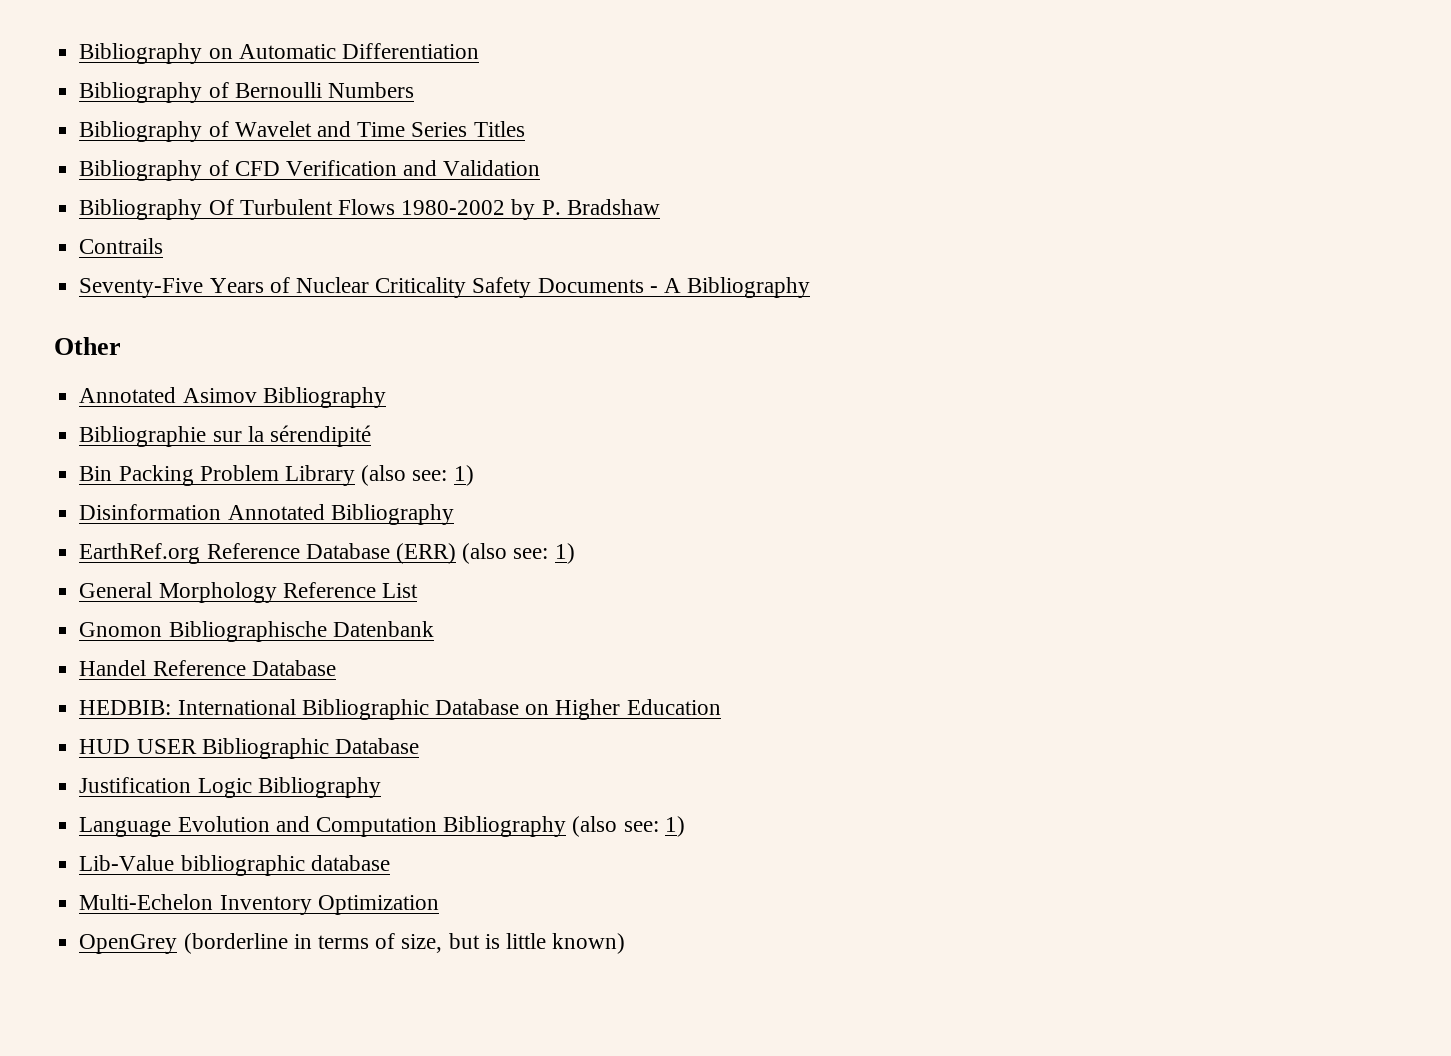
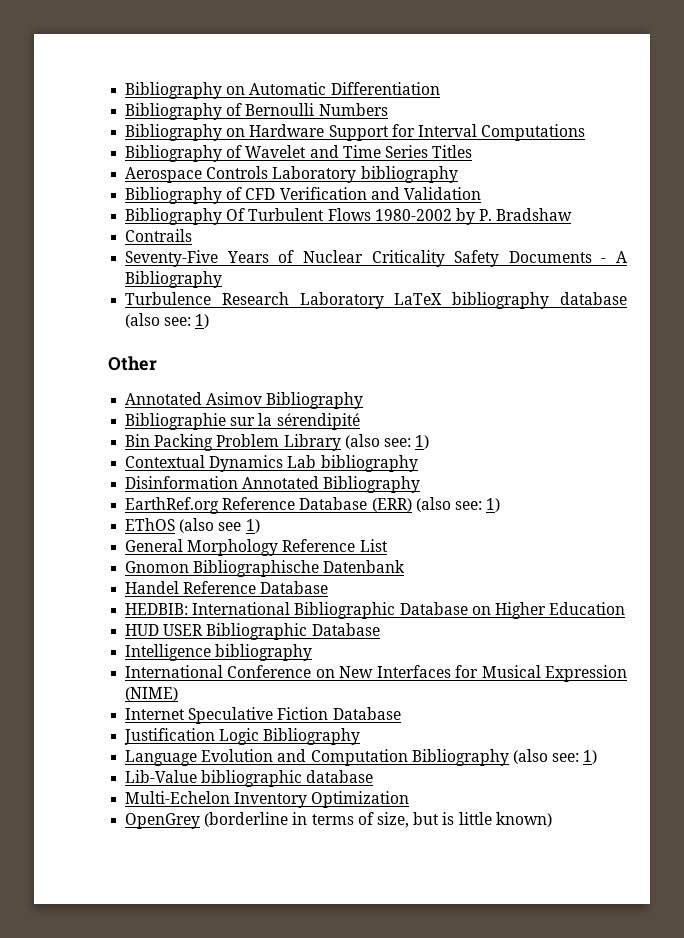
(414, 90) none -> [125,124,586,141] // Bibliography on Hardware Support for Interval Computations
(525, 129) none -> [125,166,458,183] // Aerospace Controls Laboratory bibliography
(811, 287) none -> [125,292,627,309] [125,313,210,328] // Turbulence Research Laboratory LaTeX bibliography database (also see: 1)
(474, 475) none -> [125,455,418,472] // Contextual Dynamics Lab bibliography
(575, 553) none -> [125,518,260,533] // EThOS (also see 1)
(419, 746) none -> [125,644,313,661] [125,665,627,682] [125,687,179,701] [125,707,401,724] // Intelligence bibliography // International Conference on New Interfaces for Musical Expression (NIME) // Internet Speculative Fiction Database

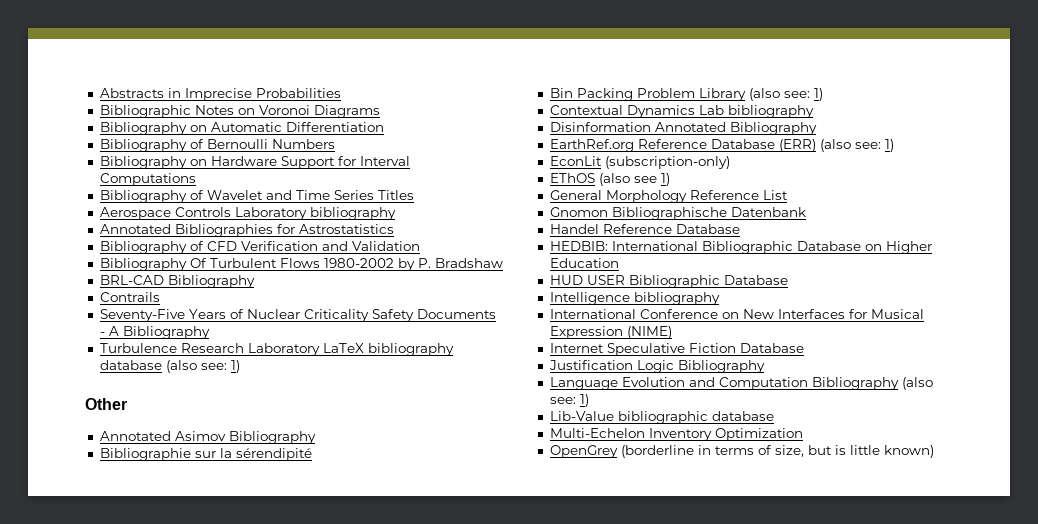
(125, 90) none -> [99,88,341,101] [99,105,380,118] Abstracts in Imprecise Probabilities // Bibliographic Notes on Voronoi Diagrams //
(458, 174) none -> [99,224,394,237] // Annotated Bibliographies for Astrostatistics
(573, 214) none -> [99,275,255,288] // BRL-CAD Bibliography
(501, 505) none -> [549,156,730,169] // EconLit (subscription-only)

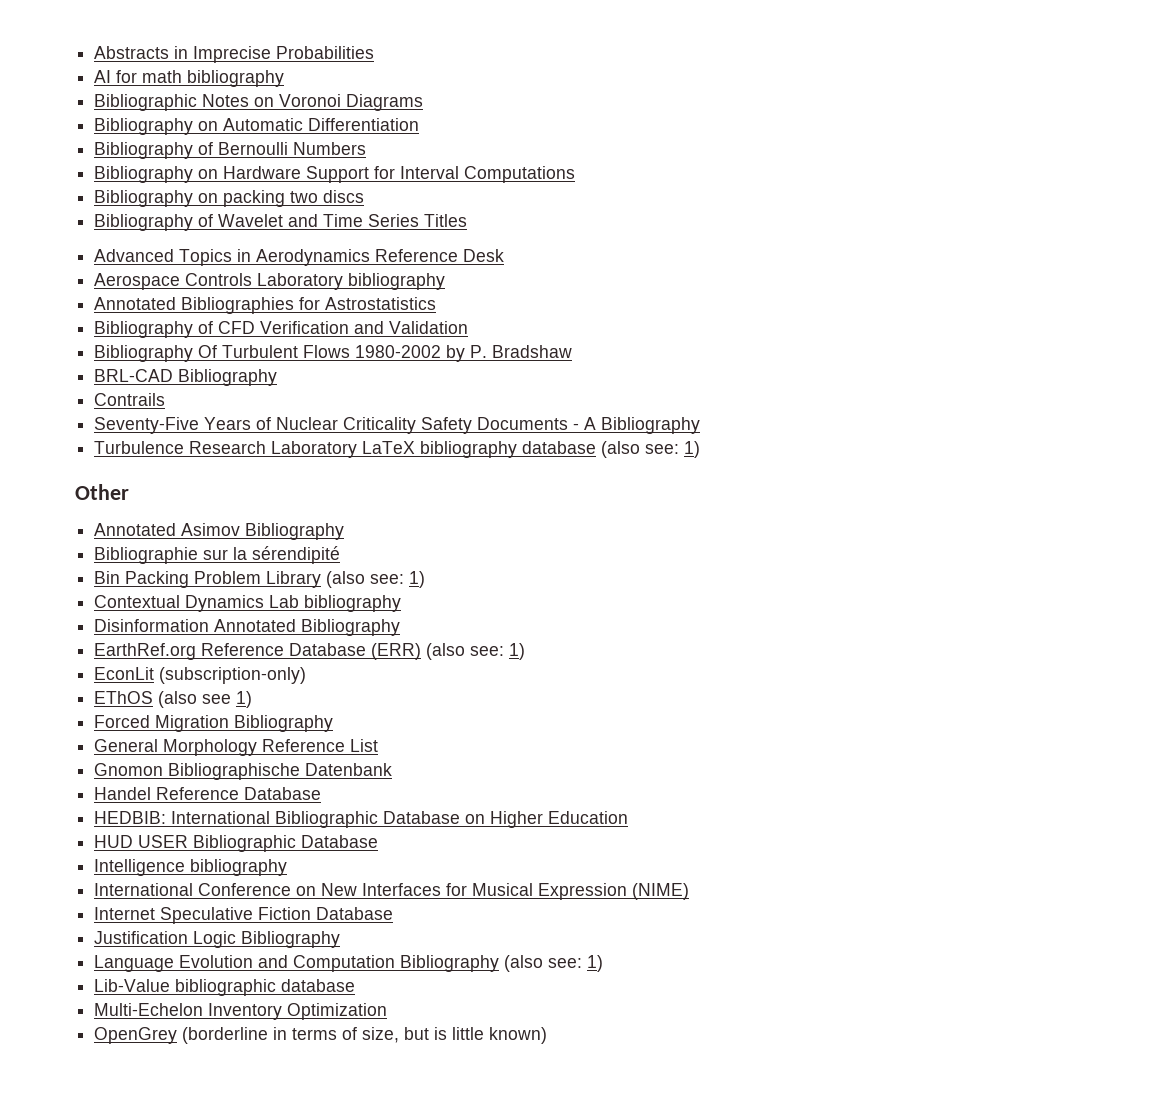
(341, 93) none -> [94,70,285,87] // AI for math bibliography
(196, 179) none -> [94,190,365,207] // Bibliography on packing two discs
(414, 195) none -> [94,249,505,266] // Advanced Topics in Aerodynamics Reference Desk
(670, 179) none -> [94,715,334,732] // Forced Migration Bibliography

